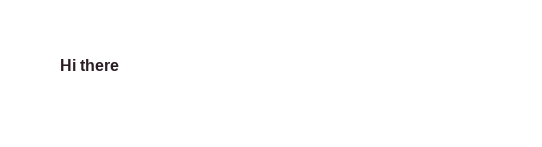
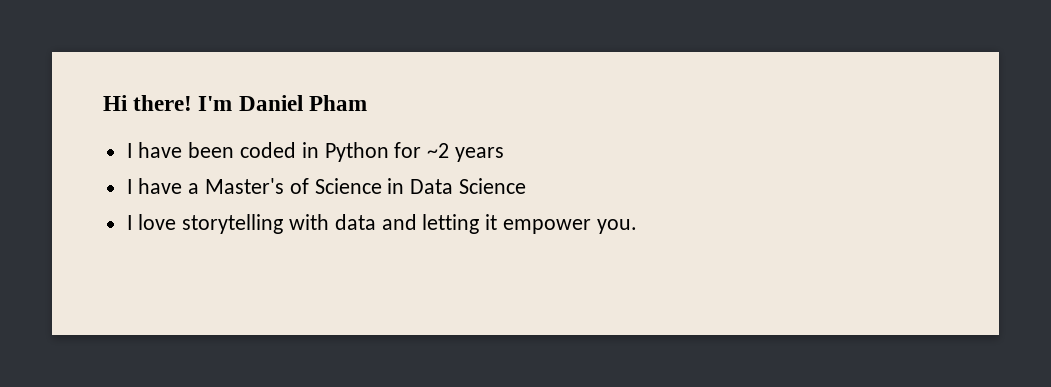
[80,59,120,71] there -> [133,95,367,111] [126,142,505,162] [126,178,527,194] [126,214,637,234] there! I'm Daniel Pham // I have been coded in Python for ~2 years // I have a Master's of Science in Data Science // I love storytelling with data and letting it empower you.

